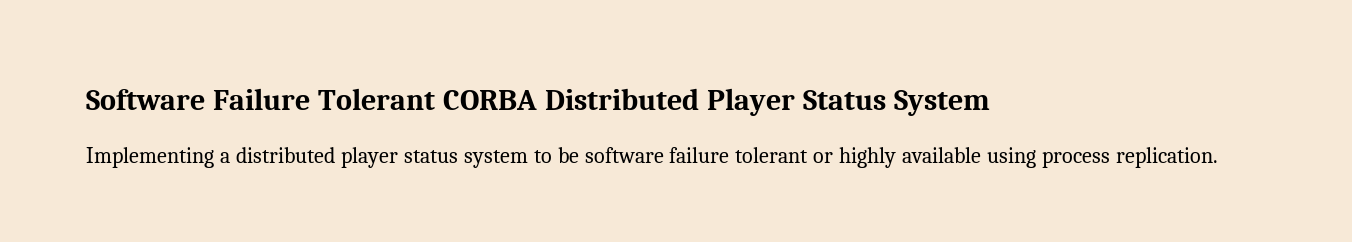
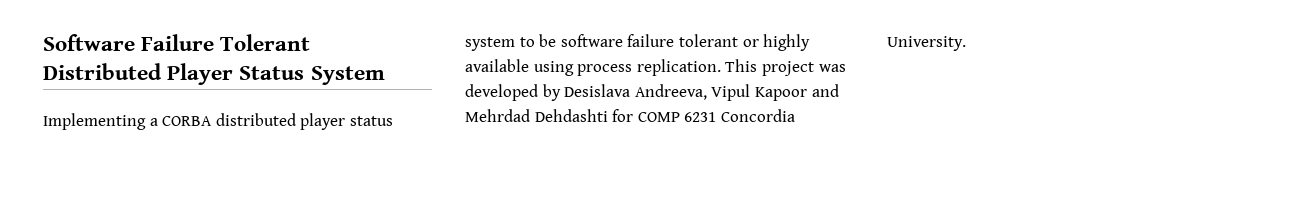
[442,90,537,110] CORBA -> (311, 42) none
(230, 157) none -> [162,116,213,126] CORBA
(1219, 157) none -> [725,59,846,76] [465,84,839,101] [465,109,795,122] [887,36,966,51] This project was developed by Desislava Andreeva, Vipul Kapoor and Mehrdad Dehdashti for COMP 6231 Concordia University.

